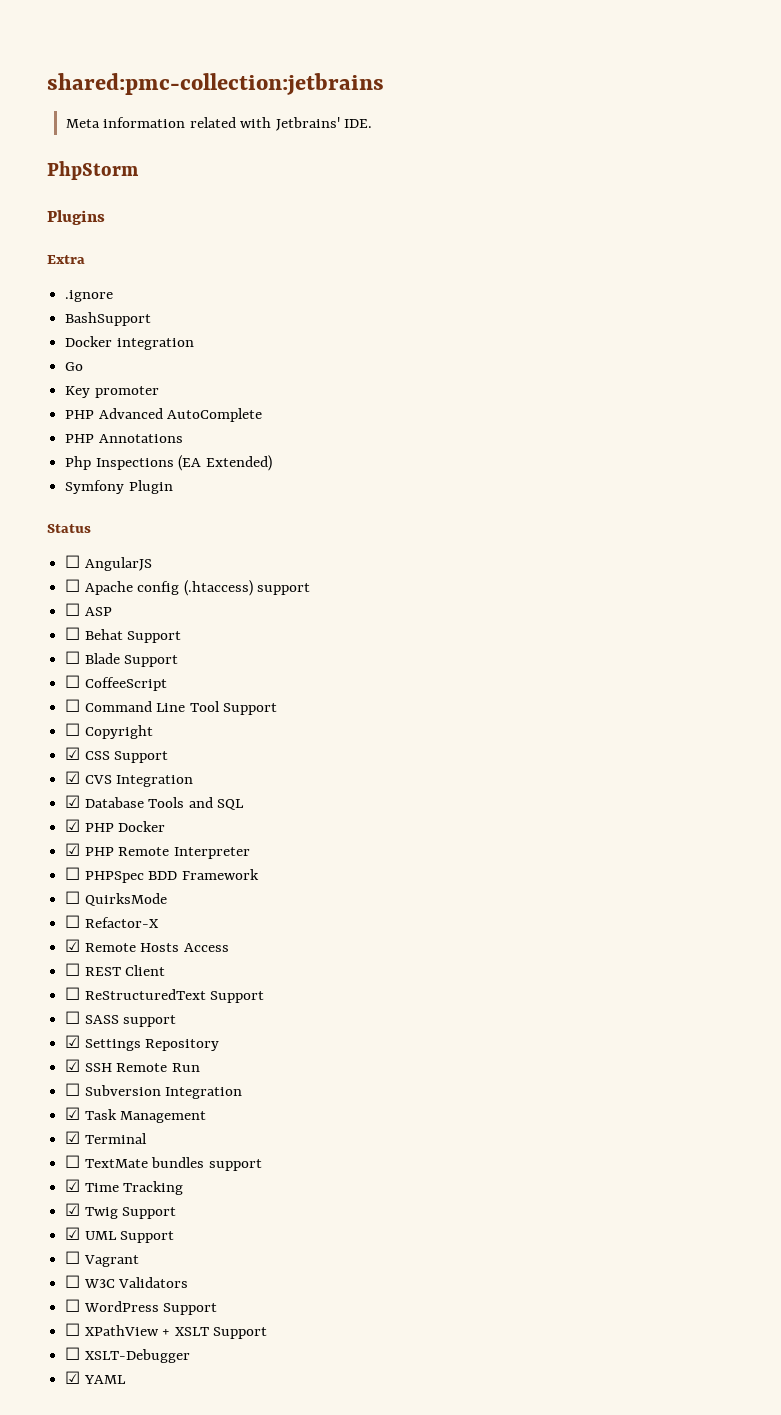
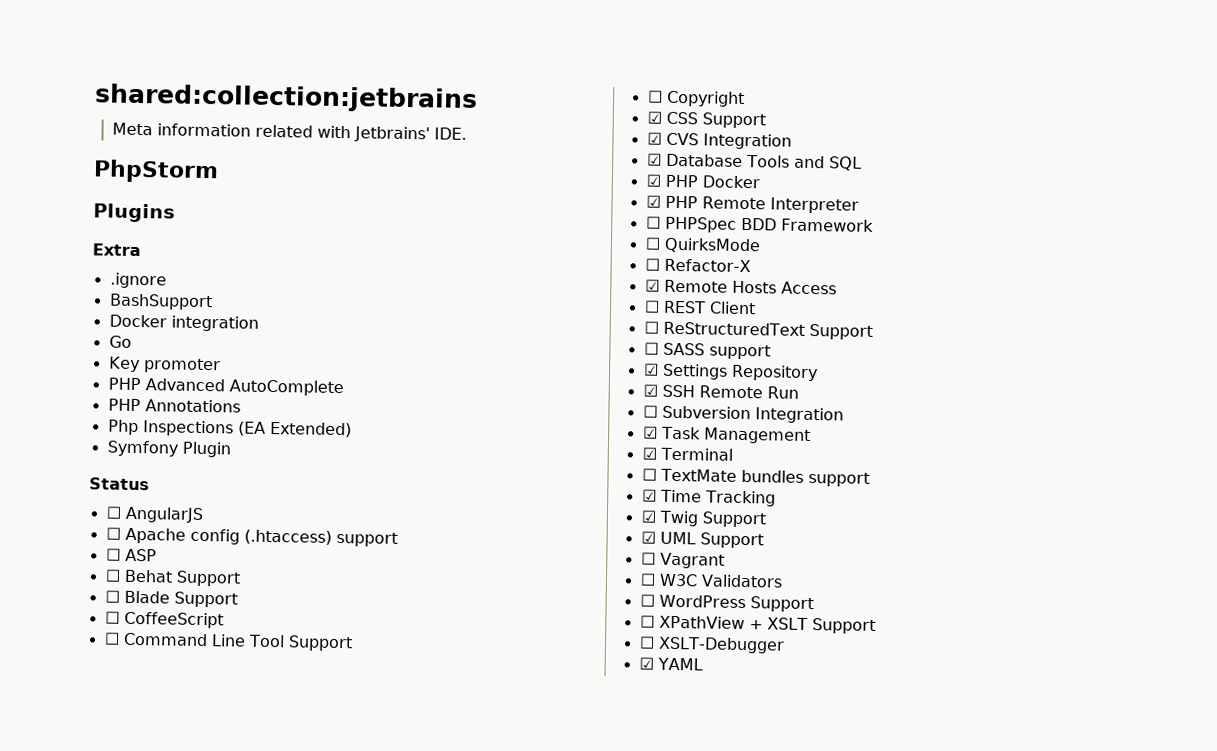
[47,73,384,95] shared:pmc-collection:jetbrains -> [94,83,478,114] shared:collection:jetbrains

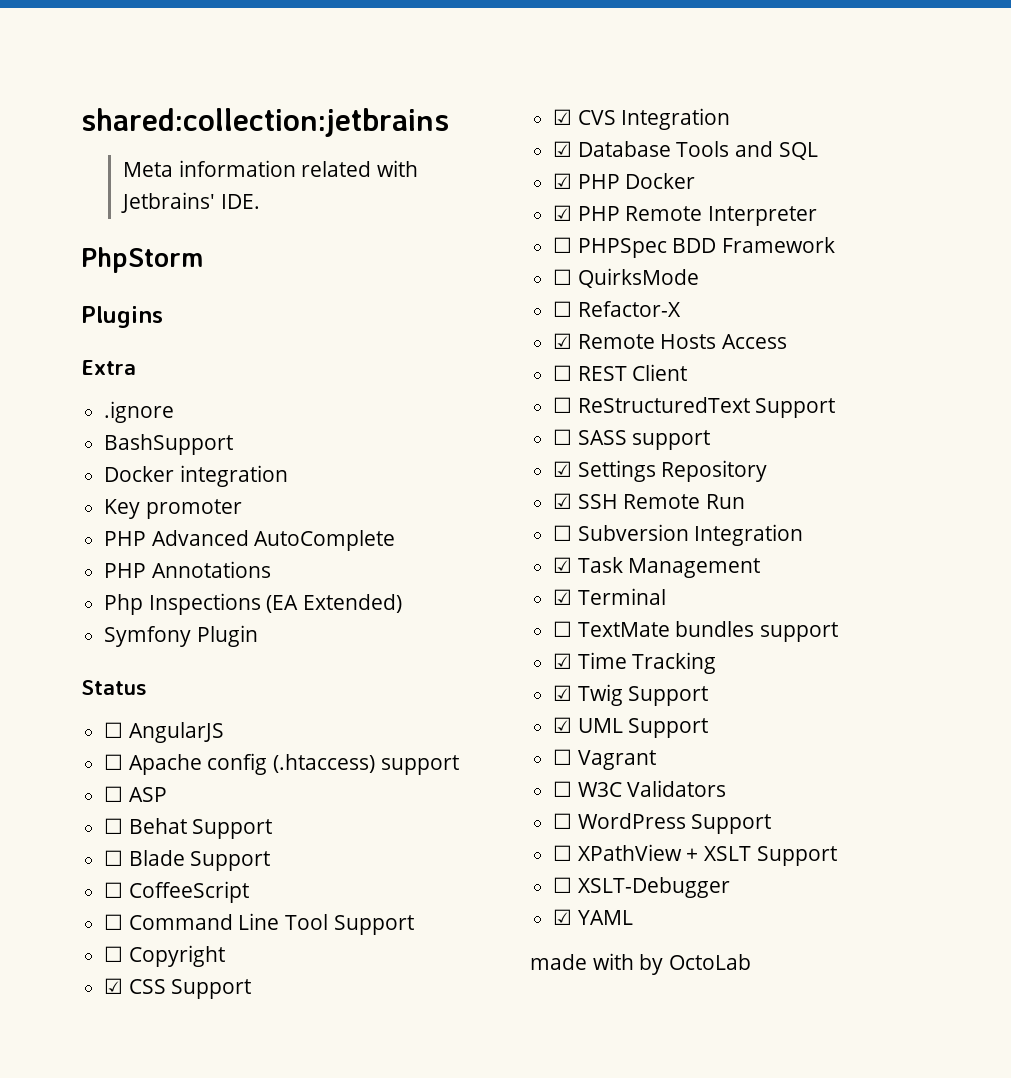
[108,335,132,348] // Go -> (288, 476) none
(703, 664) none -> [530,953,752,975] // made with by OctoLab

